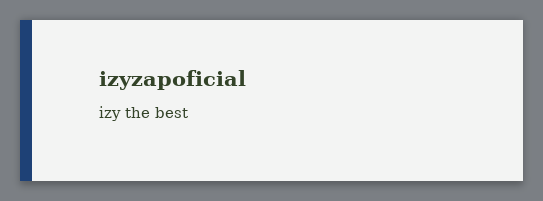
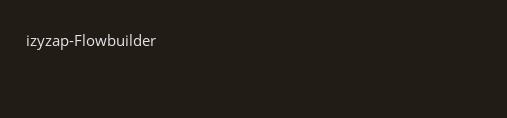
[99,70,246,90] [99,106,188,121] izyzapoficial // izy the best -> [26,34,156,50] izyzap-Flowbuilder

